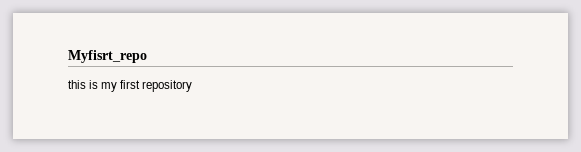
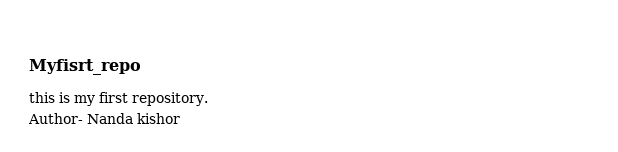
[142,80,193,92] repository -> [132,92,208,106] [28,113,180,124] repository. // Author- Nanda kishor

